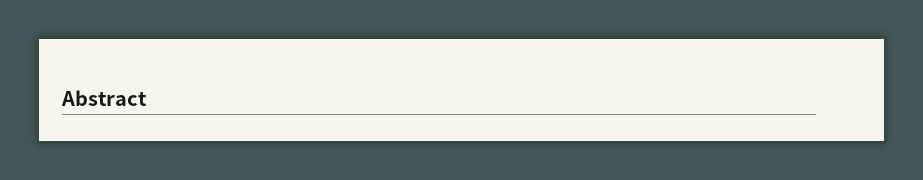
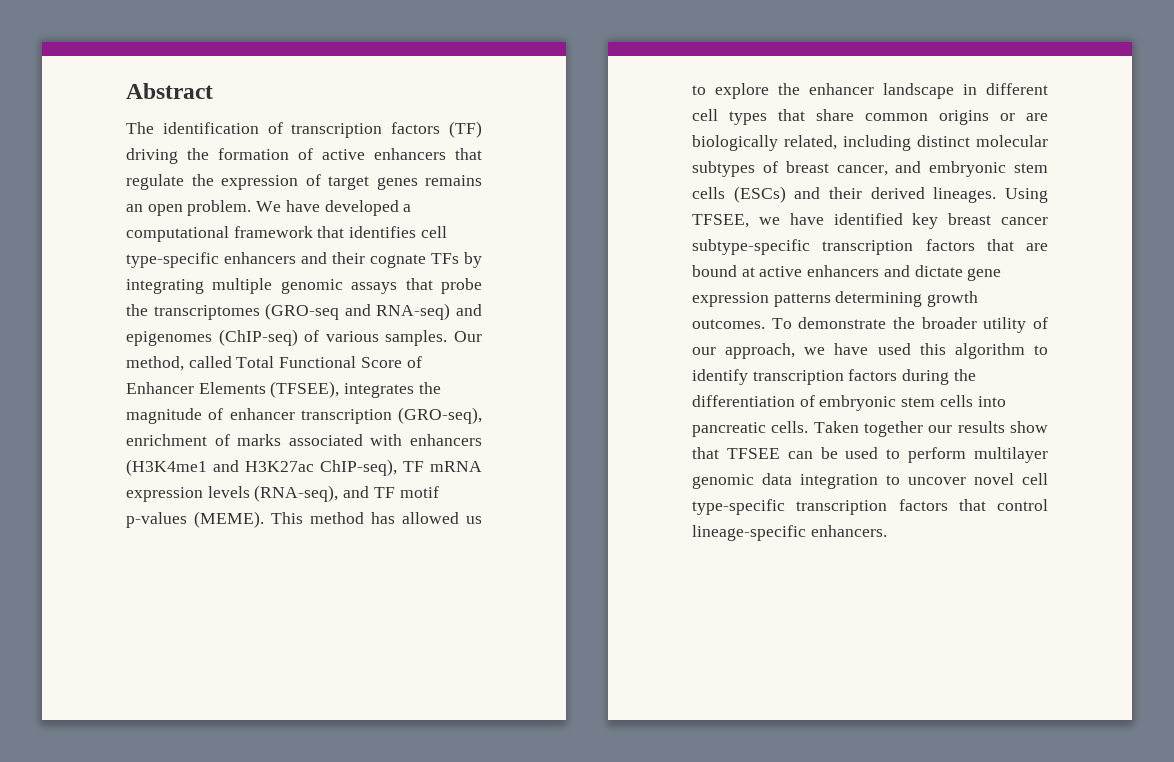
(147, 98) none -> [126,121,483,138] [126,148,482,164] [126,174,482,190] [126,200,412,216] [126,226,447,242] [126,252,482,268] [126,278,482,294] [126,303,482,320] [126,329,482,346] [126,356,422,371] [126,381,441,398] [126,407,482,424] [126,434,482,446] [126,459,482,476] [126,485,439,502] [126,511,482,528] [692,83,1048,99] [692,109,1048,125] [692,135,1048,151] [692,161,1048,177] [692,186,1048,203] [692,213,1048,229] [692,239,1048,255] [692,265,1002,281] [692,291,979,307] [692,317,1048,333] [692,343,1048,359] [692,369,976,385] [692,395,1006,411] [692,421,1048,437] [692,447,1048,463] [692,473,1048,489] [692,499,1048,515] [692,525,887,541] // The identification of transcription factors (TF) driving the formation of active enhancers that regulate the expression of target genes remains an open problem. We have developed a computational framework that identifies cell type-specific enhancers and their cognate TFs by integrating multiple genomic assays that probe the transcriptomes (GRO-seq and RNA-seq) and epigenomes (ChIP-seq) of various samples. Our method, called Total Functional Score of Enhancer Elements (TFSEE), integrates the magnitude of enhancer transcription (GRO-seq), enrichment of marks associated with enhancers (H3K4me1 and H3K27ac ChIP-seq), TF mRNA expression levels (RNA-seq), and TF motif p-values (MEME). This method has allowed us to explore the enhancer landscape in different cell types that share common origins or are biologically related, including distinct molecular subtypes of breast cancer, and embryonic stem cells (ESCs) and their derived lineages. Using TFSEE, we have identified key breast cancer subtype-specific transcription factors that are bound at active enhancers and dictate gene expression patterns determining growth outcomes. To demonstrate the broader utility of our approach, we have used this algorithm to identify transcription factors during the differentiation of embryonic stem cells into pancreatic cells. Taken together our results show that TFSEE can be used to perform multilayer genomic data integration to uncover novel cell type-specific transcription factors that control lineage-specific enhancers.

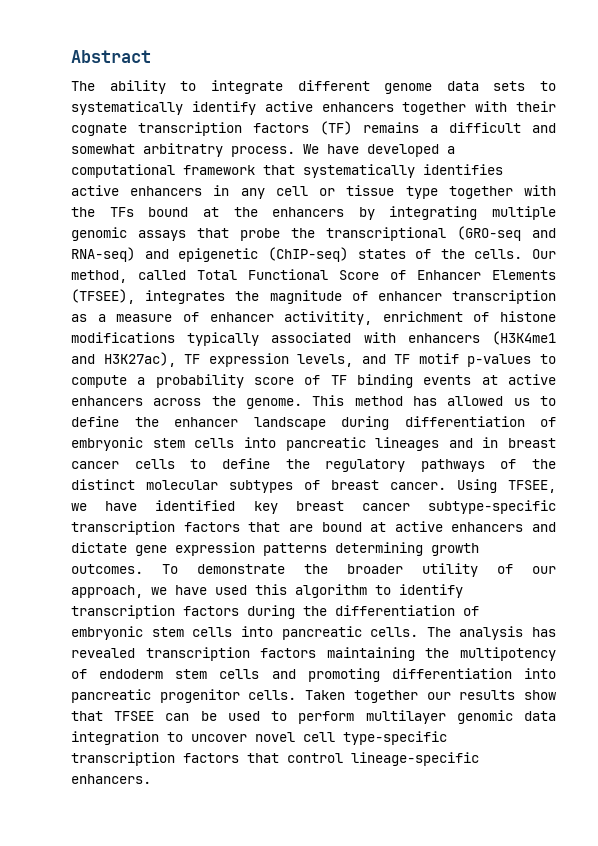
[162,121,483,138] [126,148,482,164] [126,174,482,190] [126,200,252,216] identification of transcription factors (TF) driving the formation of active enhancers that regulate the expression of target genes remains an open problem. -> [109,80,556,94] [71,101,556,115] [71,121,556,136] [71,143,295,157] ability to integrate different genome data sets to systematically identify active enhancers together with their cognate transcription factors (TF) remains a difficult and somewhat arbitratry process.
[349,226,447,238] [126,252,459,268] identifies cell type-specific enhancers and their cognate TFs -> [303,164,503,178] [71,185,556,199] [71,207,345,217] systematically identifies active enhancers in any cell or tissue type together with the TFs bound at the enhancers
[153,305,260,320] transcriptomes -> [326,227,446,241] transcriptional
[126,329,448,346] epigenomes (ChIP-seq) of various samples. -> [178,247,523,262] epigenetic (ChIP-seq) states of the cells.
[398,407,482,424] [126,434,282,446] (GRO-seq), enrichment of marks -> [71,311,556,325] [71,332,260,346] as a measure of enhancer activitity, enrichment of histone modifications typically
[245,459,482,476] [126,485,439,502] [126,511,264,528] H3K27ac ChIP-seq), TF mRNA expression levels (RNA-seq), and TF motif p-values (MEME). -> [103,352,556,367] [71,374,556,388] [71,396,302,409] H3K27ac), TF expression levels, and TF motif p-values to compute a probability score of TF binding events at active enhancers across the genome.
[715,83,769,99] explore -> [71,416,119,427] define
[963,83,1048,95] [692,109,1048,125] [692,135,911,151] in different cell types that share common origins or are biologically related, including -> [341,416,556,430] [71,437,556,451] [71,458,556,472] during differentiation of embryonic stem cells into pancreatic lineages and in breast cancer cells to define the regulatory pathways of the
[836,161,1048,177] [692,186,997,203] cancer, and embryonic stem cells (ESCs) and their derived lineages. -> [390,482,446,490] cancer.
(809, 427) none -> [426,626,556,640] [71,647,556,661] [71,668,556,682] [71,689,297,703] The analysis has revealed transcription factors maintaining the multipotency of endoderm stem cells and promoting differentiation into pancreatic progenitor cells.

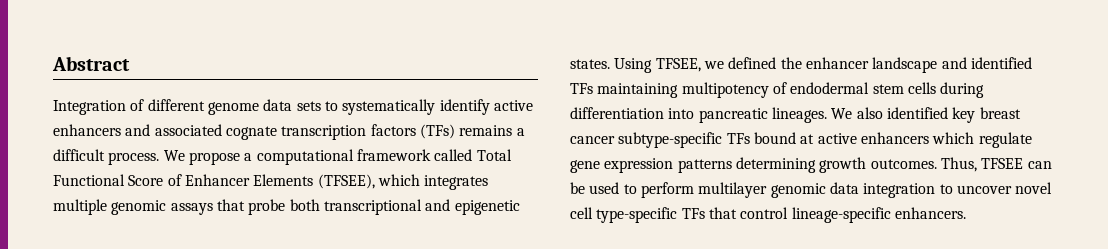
[71,80,283,94] The ability to integrate -> [53,99,145,115] Integration of
[402,101,556,115] together with their -> [125,124,222,136] and associated
[320,121,352,135] (TF) -> [419,124,455,139] (TFs)
[532,123,556,133] [71,143,455,157] [71,164,503,178] [71,185,556,199] [71,206,556,220] [71,226,556,241] [71,247,556,262] [71,270,127,283] and somewhat arbitratry process. We have developed a computational framework that systematically identifies active enhancers in any cell or tissue type together with the TFs bound at the enhancers by integrating multiple genomic assays that probe the transcriptional (GRO-seq and RNA-seq) and epigenetic (ChIP-seq) states of the cells. Our method, -> [108,149,431,165] process. We propose a computational framework
[145,290,556,304] [71,311,556,325] [71,331,556,346] [71,352,556,367] [71,374,556,388] [71,395,556,409] [71,416,556,430] [71,437,556,451] [71,458,556,472] [71,479,556,493] [71,501,138,511] integrates the magnitude of enhancer transcription as a measure of enhancer activitity, enrichment of histone modifications typically associated with enhancers (H3K4me1 and H3K27ac), TF expression levels, and TF motif p-values to compute a probability score of TF binding events at active enhancers across the genome. This method has allowed us to define the enhancer landscape during differentiation of embryonic stem cells into pancreatic lineages and in breast cancer cells to define the regulatory pathways of the distinct molecular subtypes of breast cancer. Using TFSEE, we have -> [377,174,489,190] [53,199,520,215] [570,57,1032,73] [570,82,985,98] [570,107,883,123] which integrates multiple genomic assays that probe both transcriptional and epigenetic states. Using TFSEE, we defined the enhancer landscape and identified TFs maintaining multipotency of endodermal stem cells during differentiation into pancreatic lineages. We also
[71,521,313,535] transcription factors that are -> [726,133,750,144] TFs
[532,522,556,532] [71,542,127,553] and dictate -> [932,132,1032,148] which regulate
[162,563,556,577] [71,584,463,598] [71,605,479,619] [71,626,556,640] [71,647,556,661] [71,668,556,682] [71,689,556,703] [71,711,103,721] To demonstrate the broader utility of our approach, we have used this algorithm to identify transcription factors during the differentiation of embryonic stem cells into pancreatic cells. The analysis has revealed transcription factors maintaining the multipotency of endoderm stem cells and promoting differentiation into pancreatic progenitor cells. Taken together our results show that -> [940,157,977,172] Thus,
[71,752,239,766] transcription factors -> [681,208,705,219] TFs

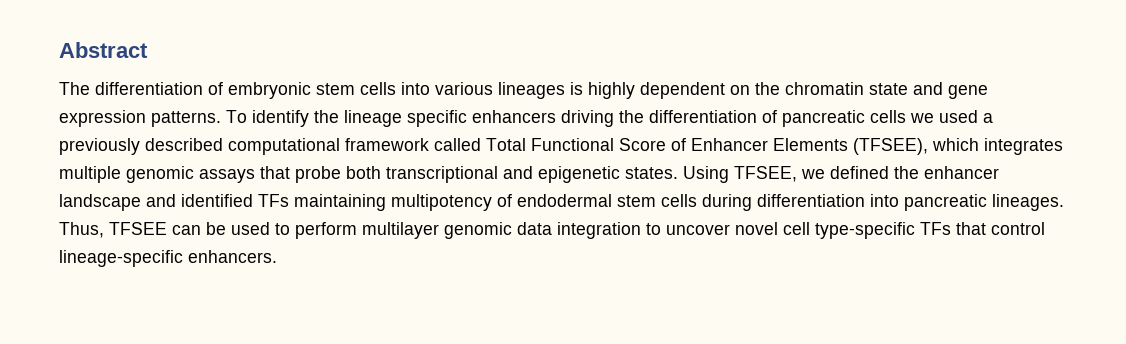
[53,99,533,115] [53,124,525,140] [53,149,253,165] Integration of different genome data sets to systematically identify active enhancers and associated cognate transcription factors (TFs) remains a difficult process. We propose a -> [59,82,988,99] [59,110,993,127] [59,138,223,155] The differentiation of embryonic stem cells into various lineages is highly dependent on the chromatin state and gene expression patterns. To identify the lineage specific enhancers driving the differentiation of pancreatic cells we used a previously described
[831,107,1021,123] [570,132,1032,148] [570,157,937,173] We also identified key breast cancer subtype-specific TFs bound at active enhancers which regulate gene expression patterns determining growth outcomes. -> (1064, 202) none

